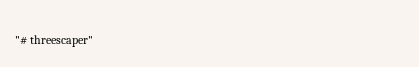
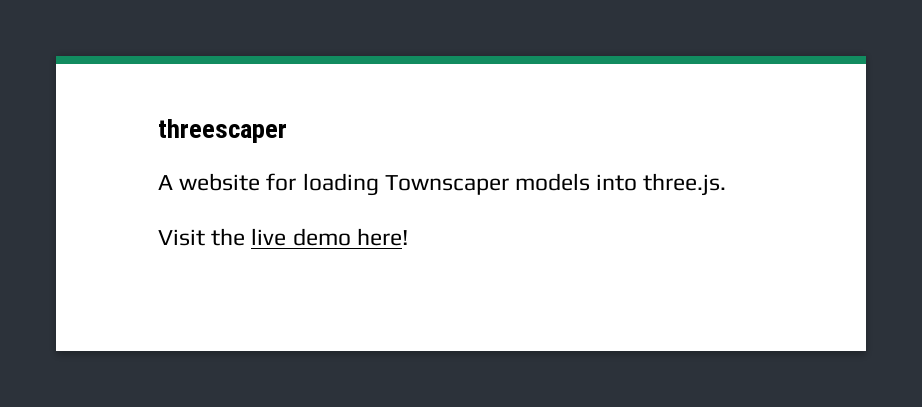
[15,35,94,47] "# threescaper" -> [158,119,287,143] [158,173,727,196] [158,228,408,246] threescaper // A website for loading Townscaper models into three.js. // Visit the live demo here!

